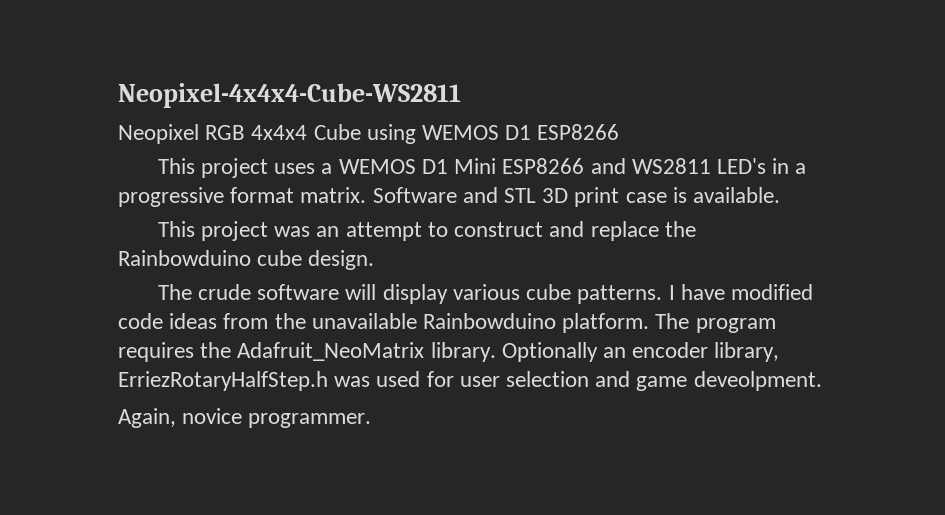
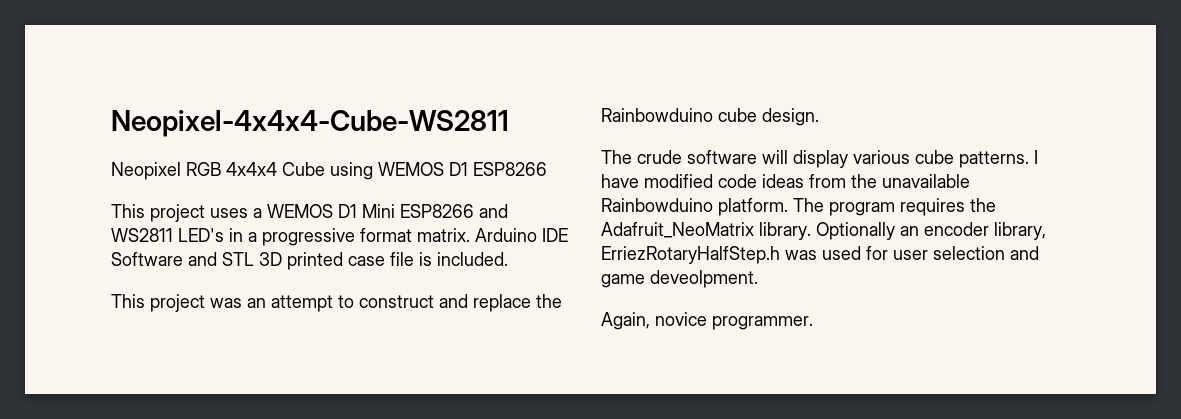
(367, 195) none -> [475,228,568,242] Arduino IDE
[574,187,781,207] print case is available. -> [287,252,508,270] printed case file is included.

